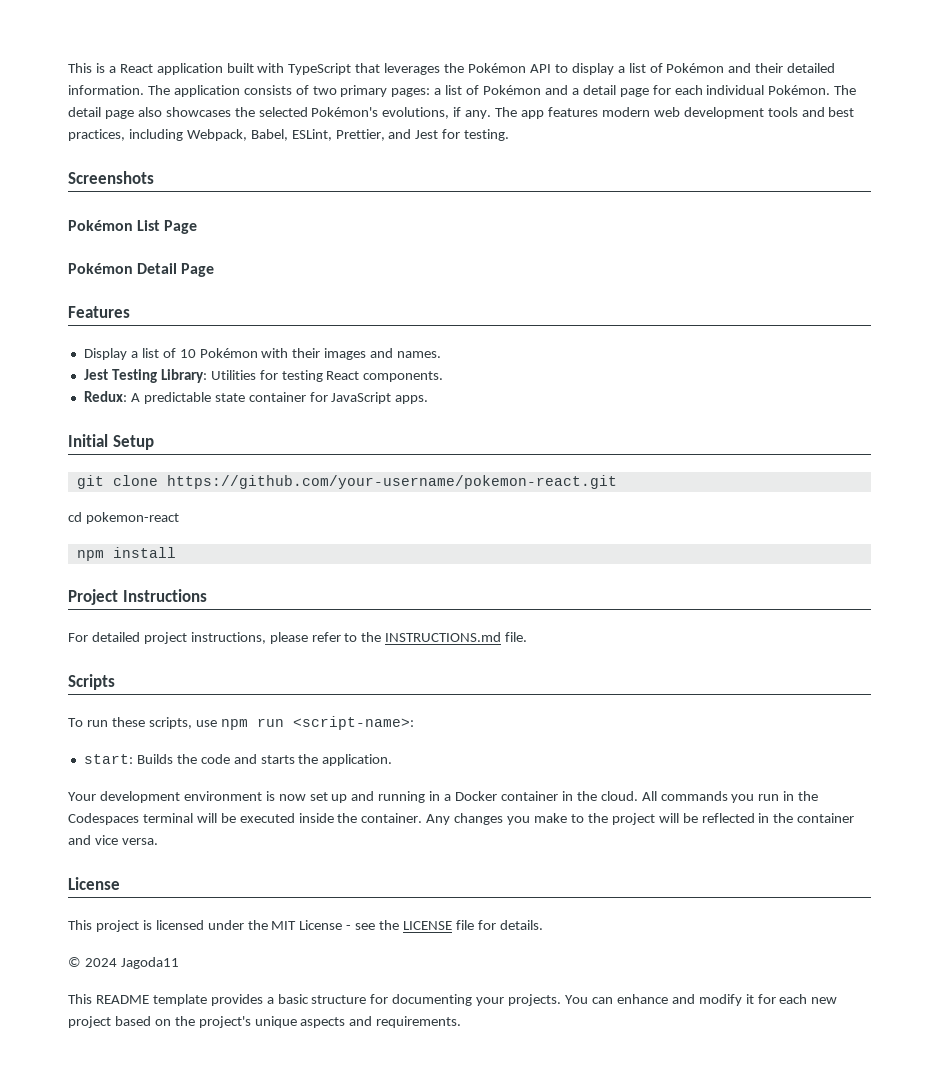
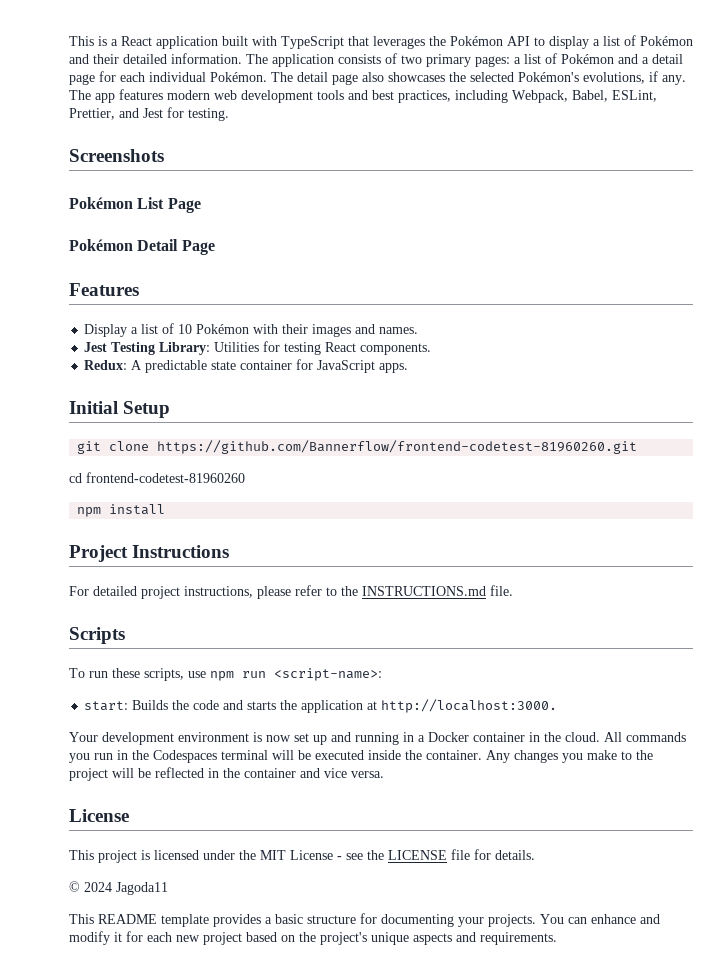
[166,475,617,489] https://github.com/your-username/pokemon-react.git -> [157,440,638,454] https://github.com/Bannerflow/frontend-codetest-81960260.git
[85,512,179,524] pokemon-react -> [86,472,245,483] frontend-codetest-81960260
[322,754,393,766] application. -> [301,699,558,713] application at http://localhost:3000.

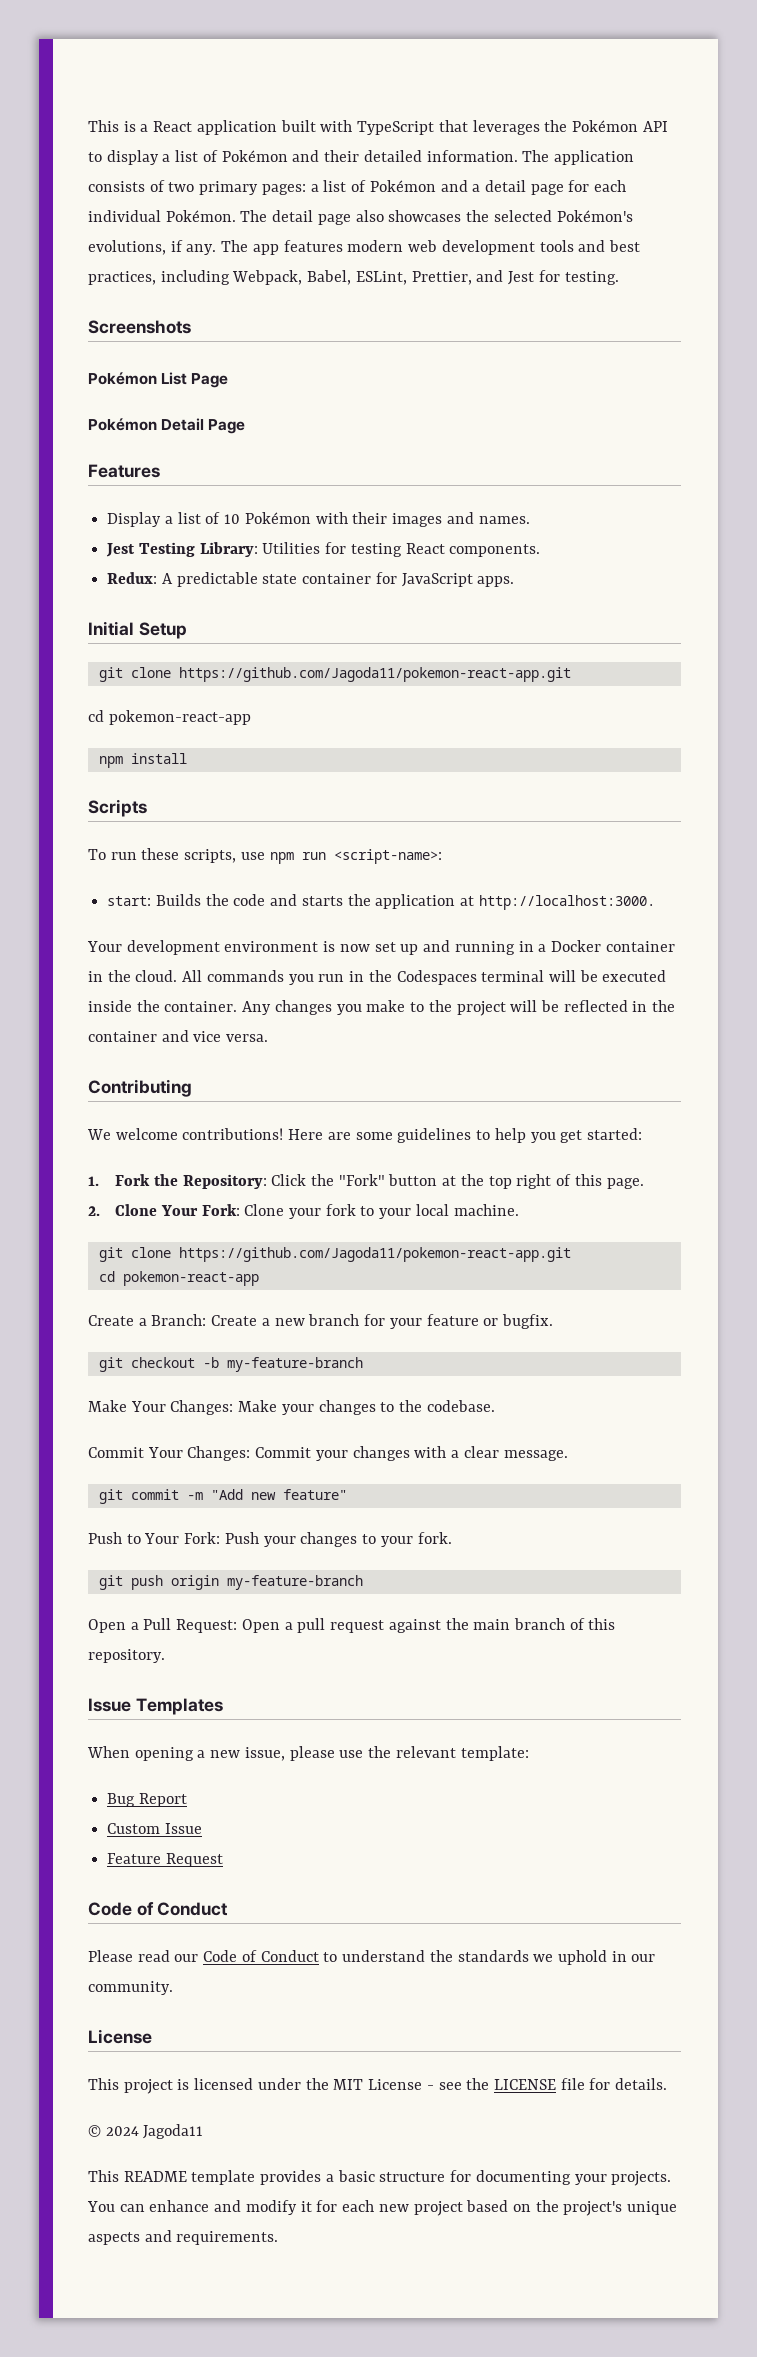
[157,440,638,454] [69,472,245,483] https://github.com/Bannerflow/frontend-codetest-81960260.git // cd frontend-codetest-81960260 -> [178,667,571,682] [88,710,251,725] https://github.com/Jagoda11/pokemon-react-app.git // cd pokemon-react-app
[69,545,230,562] [69,585,513,599] // Project Instructions // For detailed project instructions, please refer to the INSTRUCTIONS.md file. -> (187, 758) none
(384, 774) none -> [88,1079,192,1097] [87,1128,642,1143] [88,1174,644,1189] [88,1204,519,1219] [98,1247,571,1262] [98,1271,259,1286] [88,1314,553,1329] [98,1357,363,1372] [88,1400,495,1415] [88,1446,568,1461] [98,1489,347,1504] [88,1532,452,1547] [98,1575,363,1590] [88,1618,616,1633] [88,1649,165,1663] [88,1698,223,1715] [87,1746,529,1761] [107,1793,187,1807] [107,1823,202,1834] [107,1853,223,1867] [88,1902,229,1916] [88,1950,656,1965] [88,1981,173,1995] // Contributing // We welcome contributions! Here are some guidelines to help you get started: // 1. Fork the Repository: Click the "Fork" button at the top right of this page. // 2. Clone Your Fork: Clone your fork to your local machine. // git clone https://github.com/Jagoda11/pokemon-react-app.git // cd pokemon-react-app // Create a Branch: Create a new branch for your feature or bugfix. // git checkout -b my-feature-branch // Make Your Changes: Make your changes to the codebase. // Commit Your Changes: Commit your changes with a clear message. // git commit -m "Add new feature" // Push to Your Fork: Push your changes to your fork. // git push origin my-feature-branch // Open a Pull Request: Open a pull request against the main branch of this repository. // Issue Templates // When opening a new issue, please use the relevant template: // Bug Report // Custom Issue // Feature Request // Code of Conduct // Please read our Code of Conduct to understand the standards we uphold in our community.

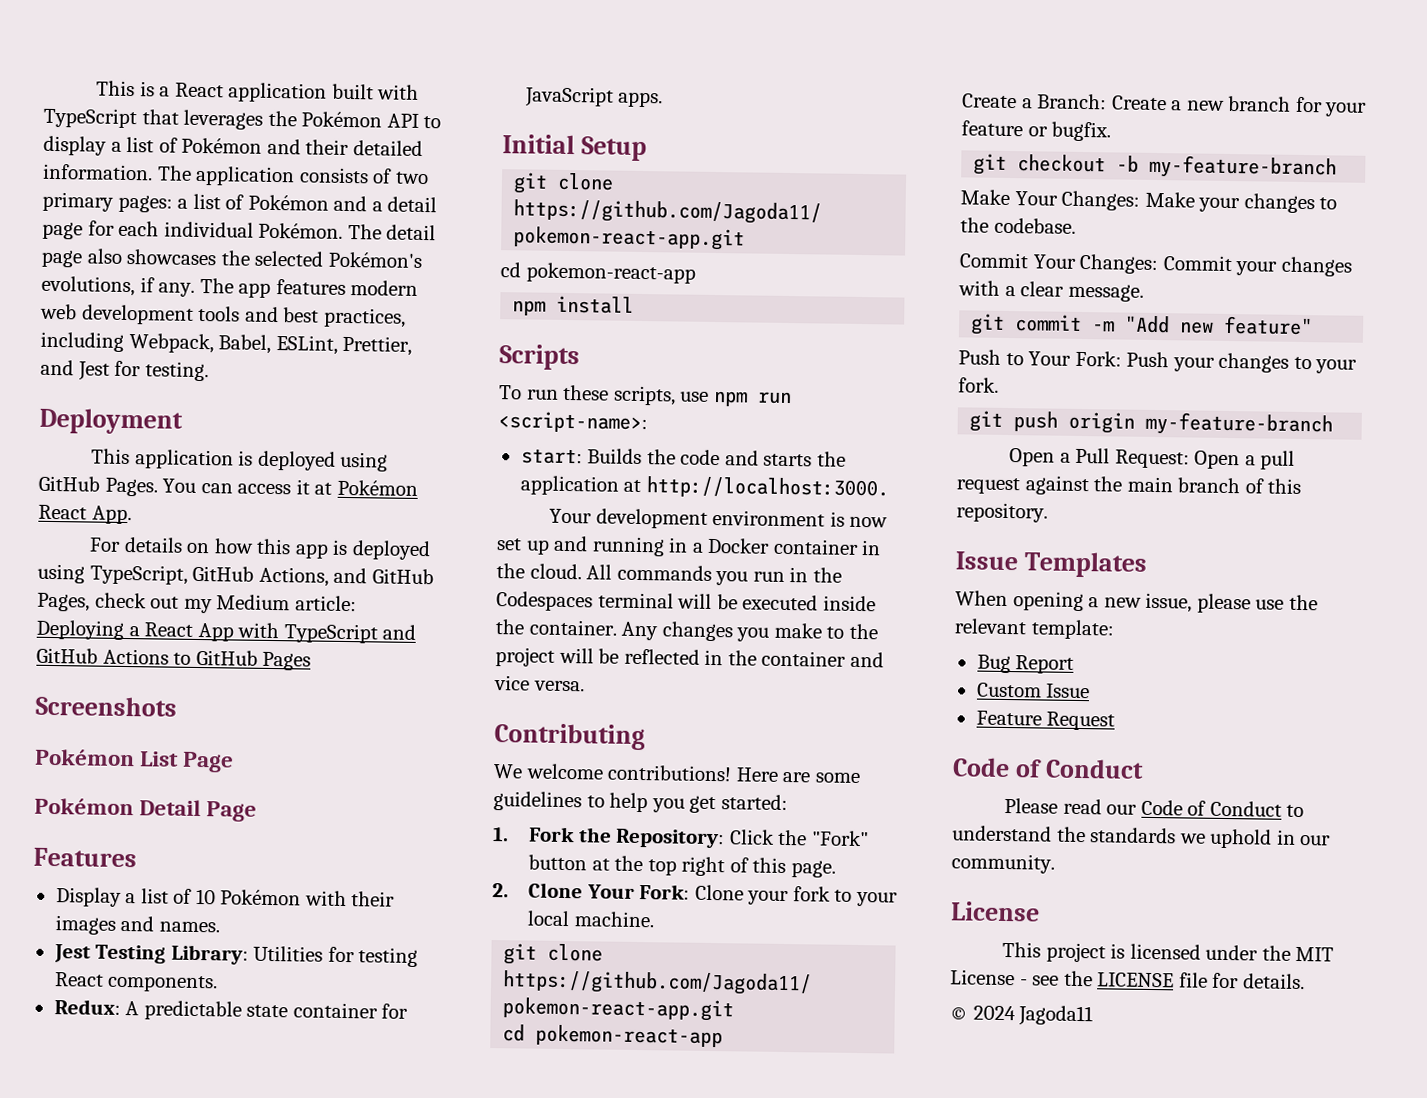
(619, 278) none -> [39,407,183,435] [91,448,389,472] [38,475,418,497] [38,504,132,525] [89,536,431,561] [37,563,434,587] [37,592,357,614] [36,619,417,644] [36,647,312,671] // Deployment // This application is deployed using GitHub Pages. You can access it at Pokémon React App. // For details on how this app is deployed using TypeScript, GitHub Actions, and GitHub Pages, check out my Medium article: Deploying a React App with TypeScript and GitHub Actions to GitHub Pages
[88,2170,672,2186] [87,2200,678,2216] [88,2230,279,2245] // This README template provides a basic structure for documenting your projects. You can enhance and modify it for each new project based on the project's unique aspects and requirements. -> (1094, 1016) none

